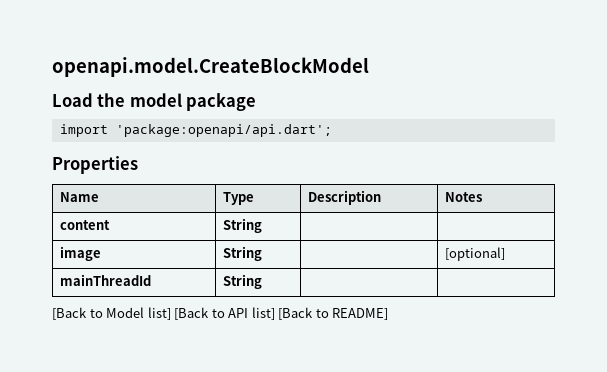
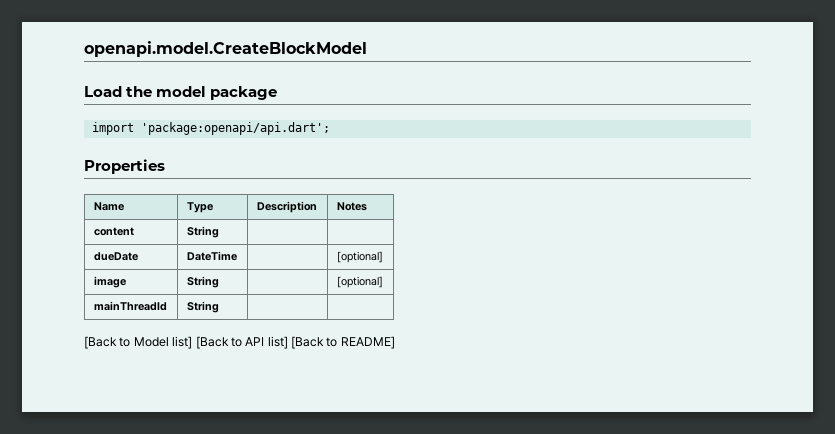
(262, 225) none -> [93,252,138,261] [186,251,237,261] [336,251,383,263] // dueDate | DateTime | | [optional]

